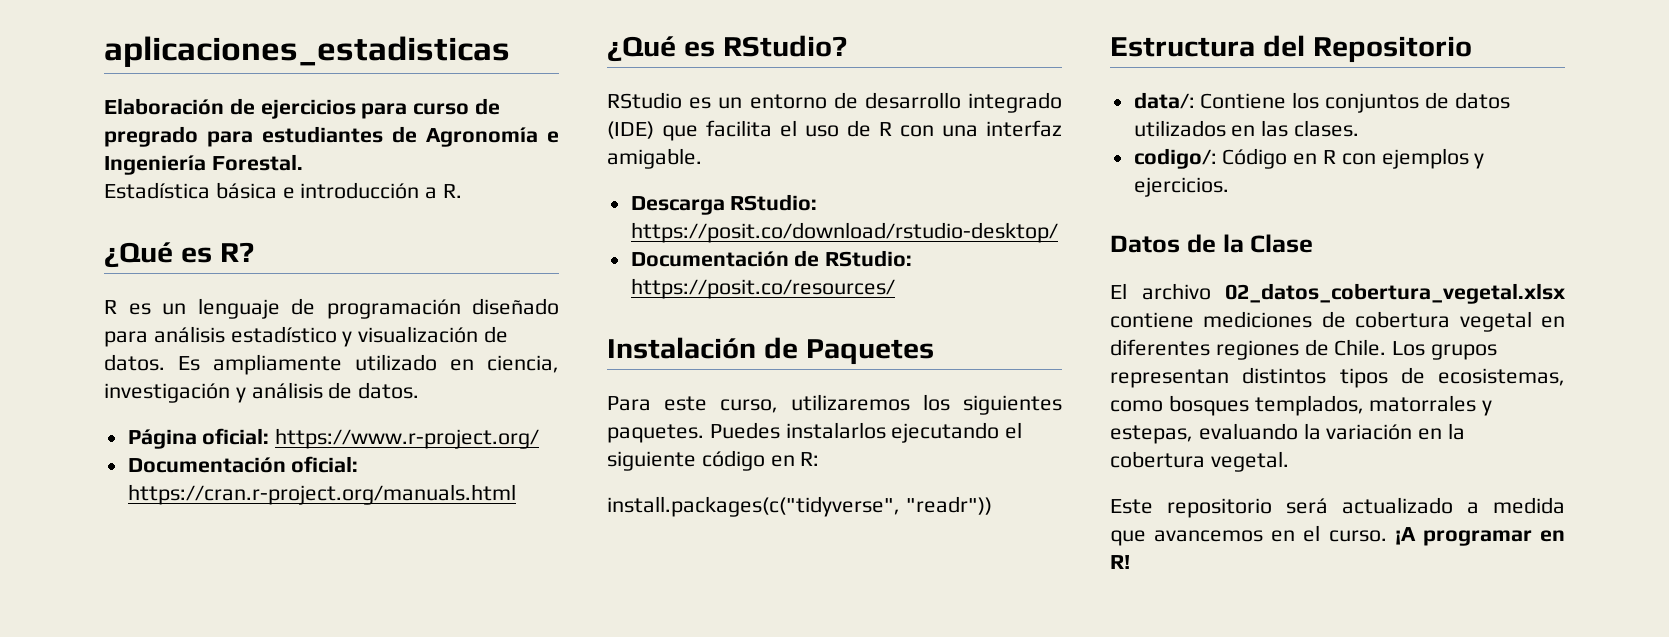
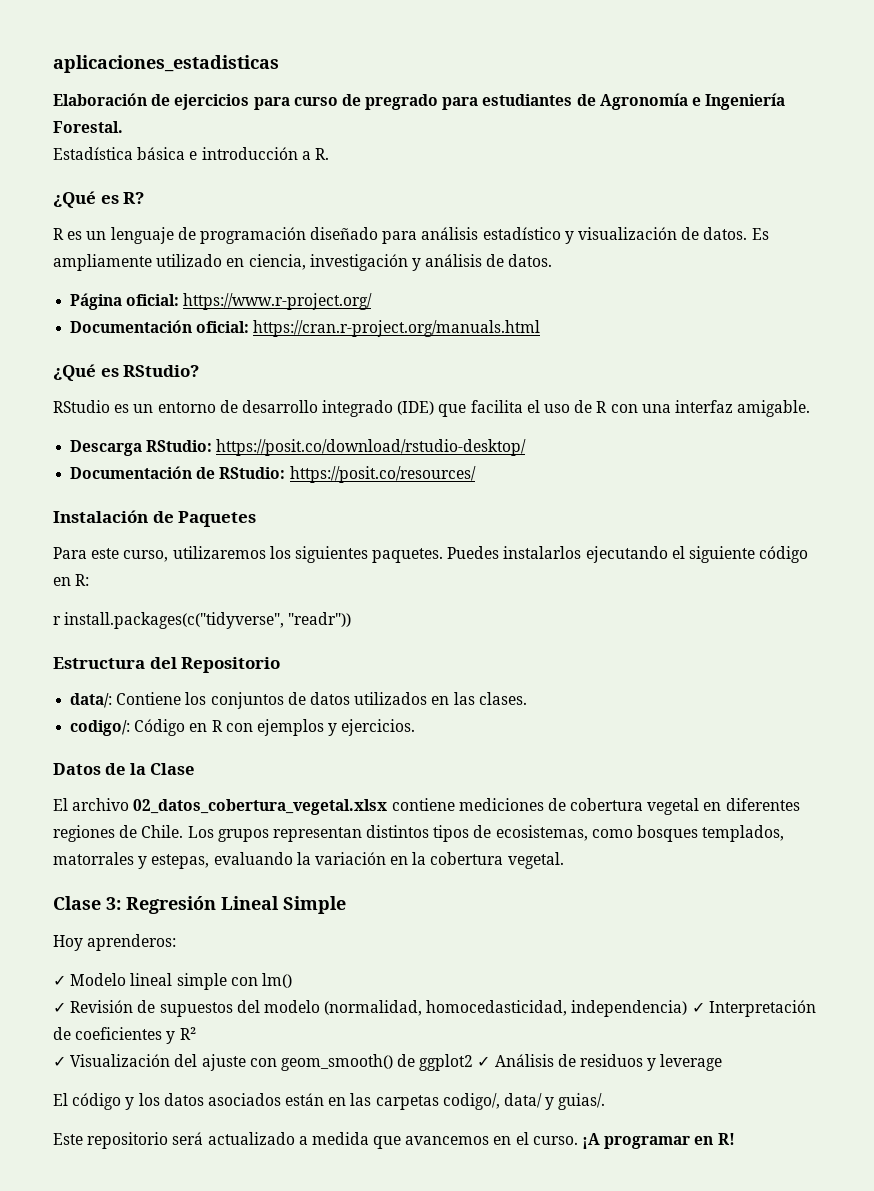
(820, 459) none -> [53,616,61,625] r
(1289, 461) none -> [53,896,346,914] [53,934,177,951] [53,973,292,990] [53,1000,816,1017] [53,1027,196,1044] [53,1054,723,1071] [53,1093,606,1110] // Clase 3: Regresión Lineal Simple // Hoy aprenderos: // ✓ Modelo lineal simple con lm() // ✓ Revisión de supuestos del modelo (normalidad, homocedasticidad, independencia) ✓ Interpretación de coeficientes y R² // ✓ Visualización del ajuste con geom_smooth() de ggplot2 ✓ Análisis de residuos y leverage // El código y los datos asociados están en las carpetas codigo/, data/ y guias/.

